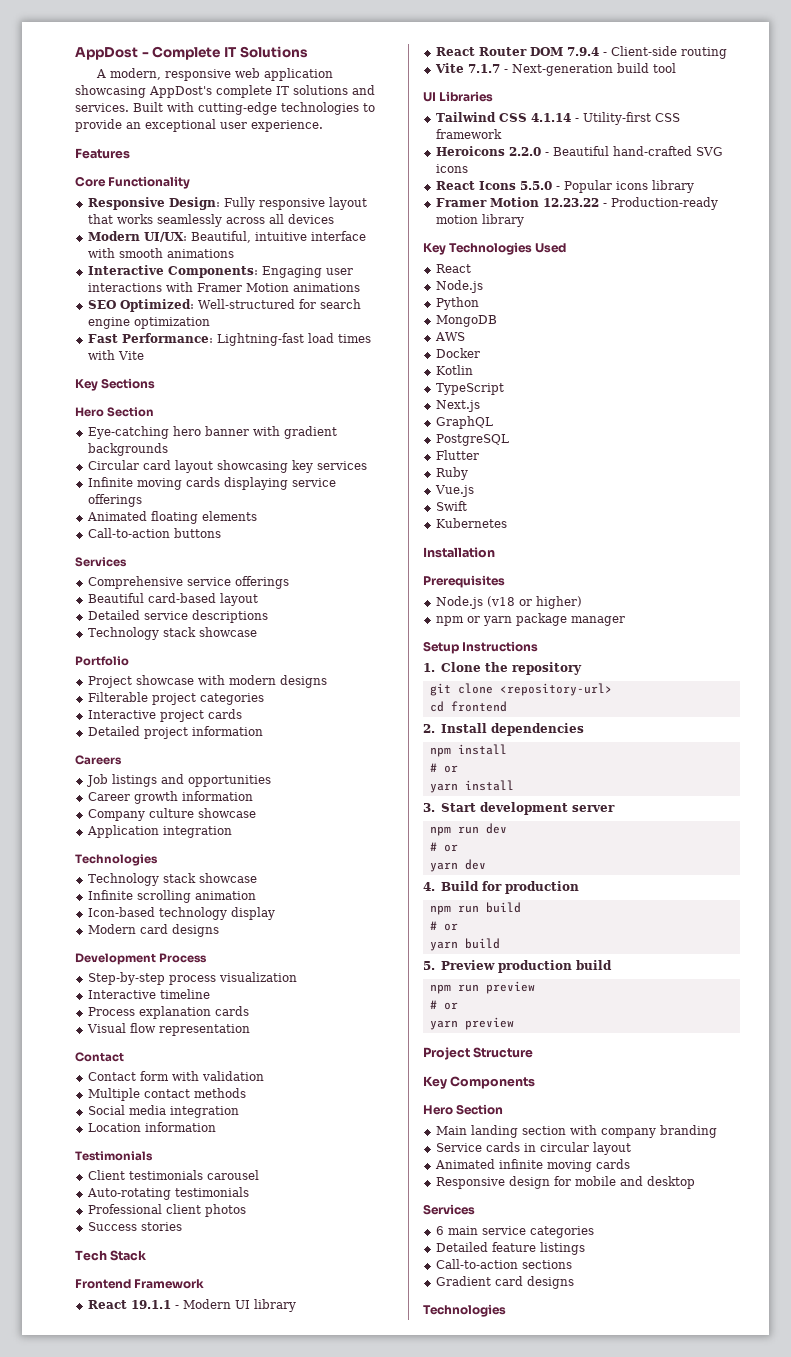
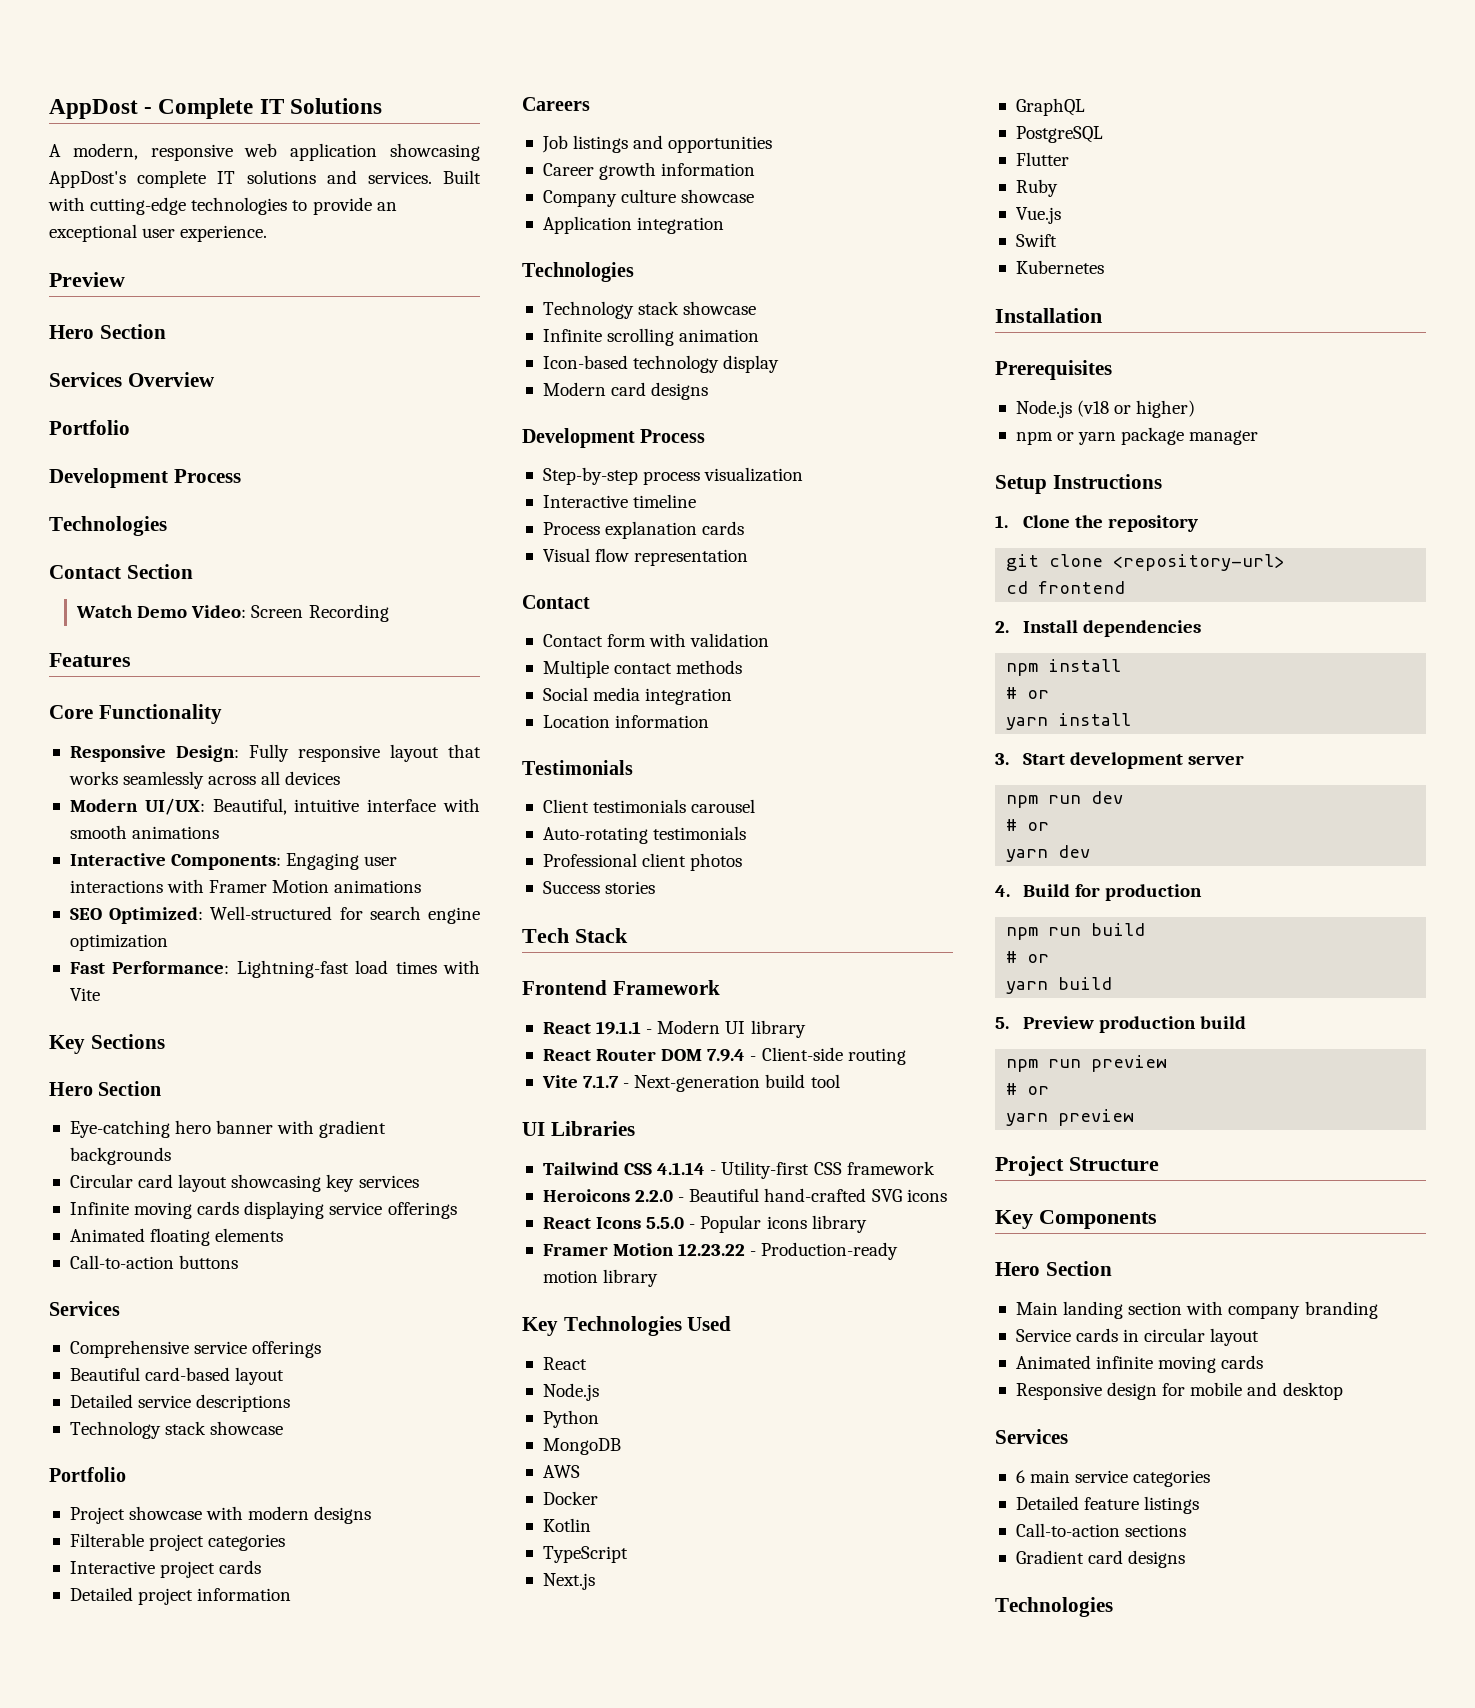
(323, 126) none -> [49,272,125,287] [49,324,166,339] [49,372,215,387] [49,420,130,435] [49,468,241,488] [49,516,167,536] [49,564,193,579] [76,604,389,622] // Preview // Hero Section // Services Overview // Portfolio // Development Process // Technologies // Contact Section // Watch Demo Video: Screen Recording

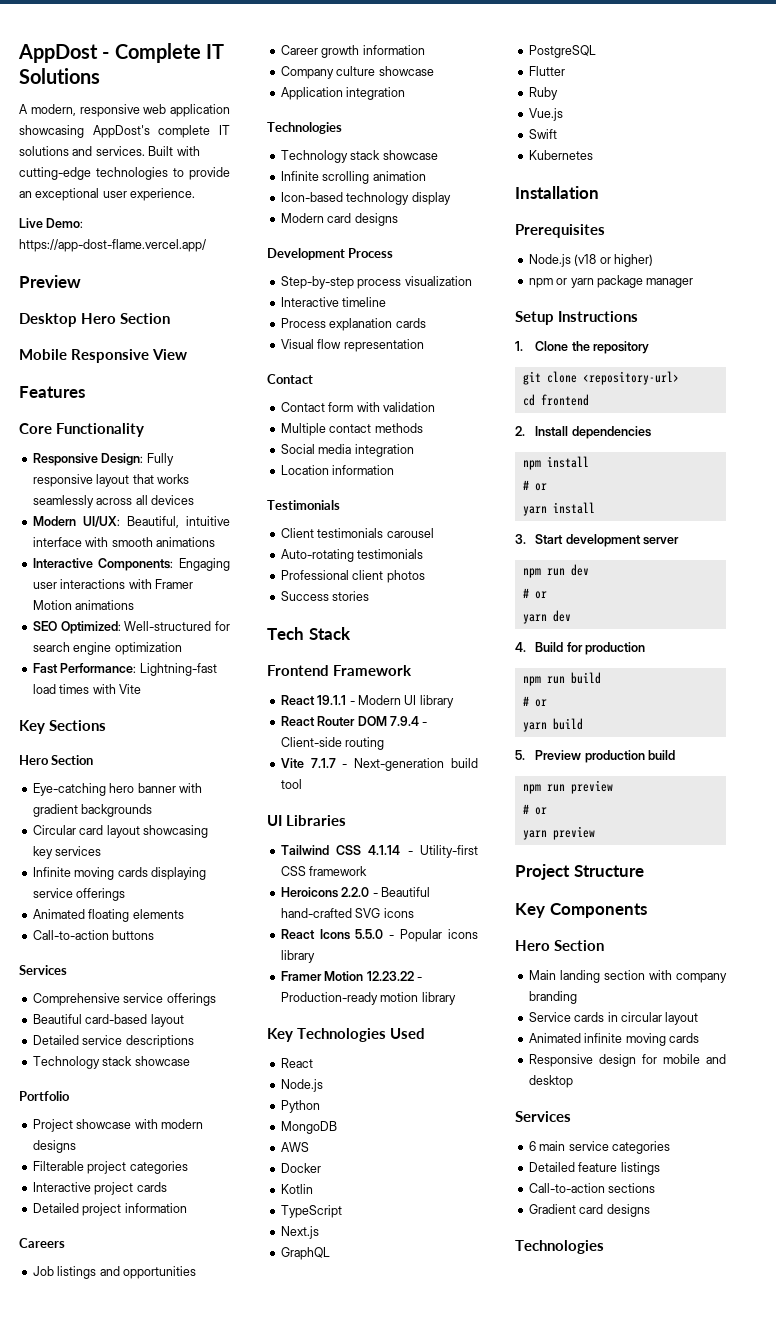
(268, 233) none -> [19,218,84,228] [19,239,206,252] // Live Demo: https://app-dost-flame.vercel.app/
[49,324,166,339] [49,372,215,387] [49,420,130,435] [49,468,241,488] [49,516,167,536] [49,564,193,579] [76,604,389,622] Hero Section // Services Overview // Portfolio // Development Process // Technologies // Contact Section // Watch Demo Video: Screen Recording -> [19,313,170,327] [19,349,187,363] Desktop Hero Section // Mobile Responsive View

